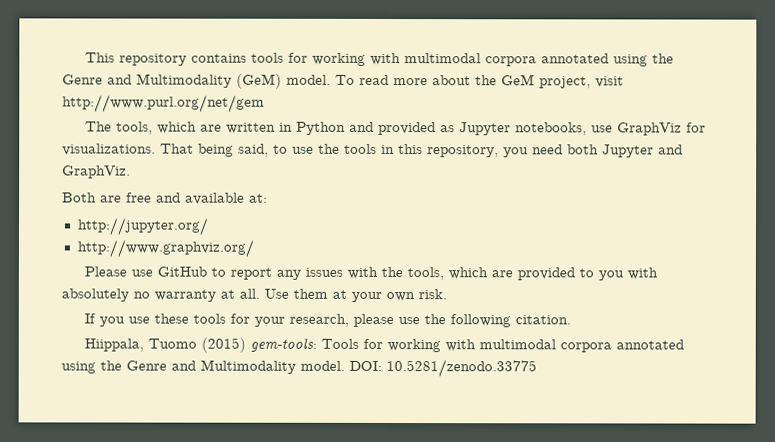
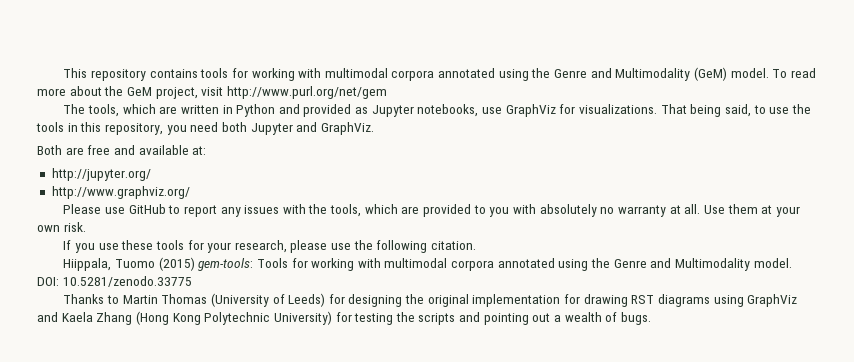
(537, 368) none -> [63,293,798,307] [37,311,651,325] // Thanks to Martin Thomas (University of Leeds) for designing the original implementation for drawing RST diagrams using GraphViz and Kaela Zhang (Hong Kong Polytechnic University) for testing the scripts and pointing out a wealth of bugs.

